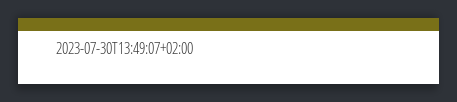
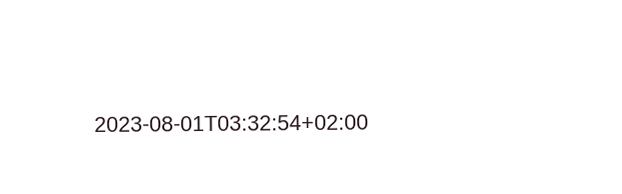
[56,42,193,54] 2023-07-30T13:49:07+02:00 -> [94,114,369,133] 2023-08-01T03:32:54+02:00

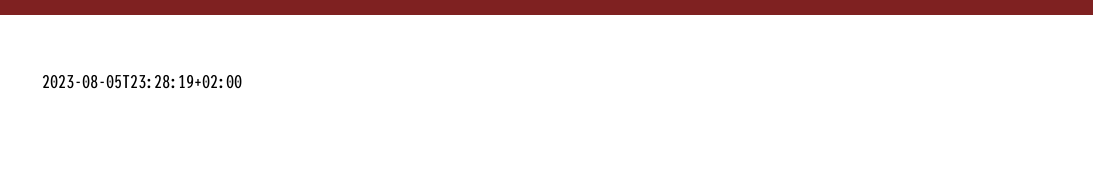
[94,114,369,133] 2023-08-01T03:32:54+02:00 -> [42,74,242,89] 2023-08-05T23:28:19+02:00

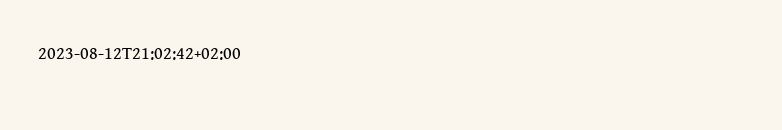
[42,74,242,89] 2023-08-05T23:28:19+02:00 -> [38,48,241,60] 2023-08-12T21:02:42+02:00

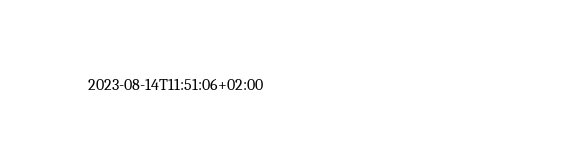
[38,48,241,60] 2023-08-12T21:02:42+02:00 -> [88,78,263,90] 2023-08-14T11:51:06+02:00

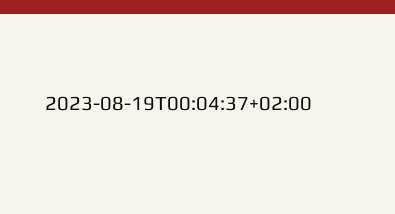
[88,78,263,90] 2023-08-14T11:51:06+02:00 -> [45,96,312,111] 2023-08-19T00:04:37+02:00

